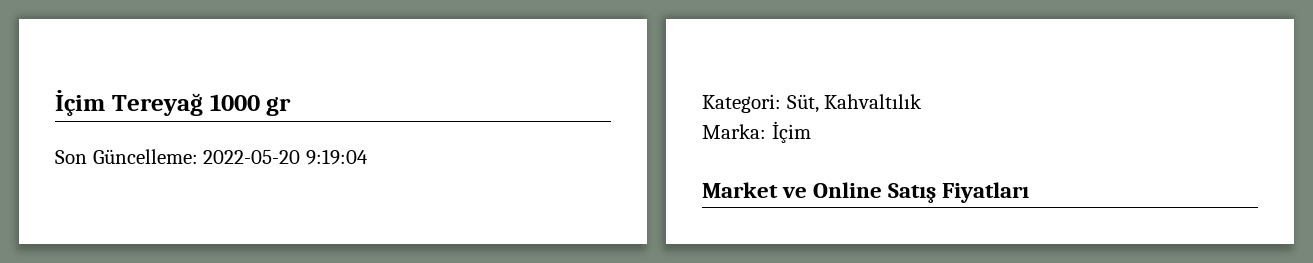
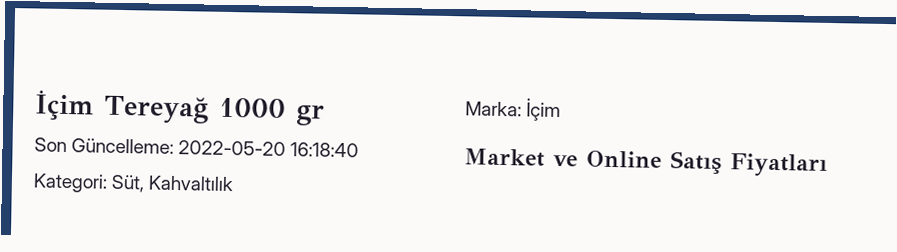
[305,149,368,165] 9:19:04 -> [290,142,360,158] 16:18:40

